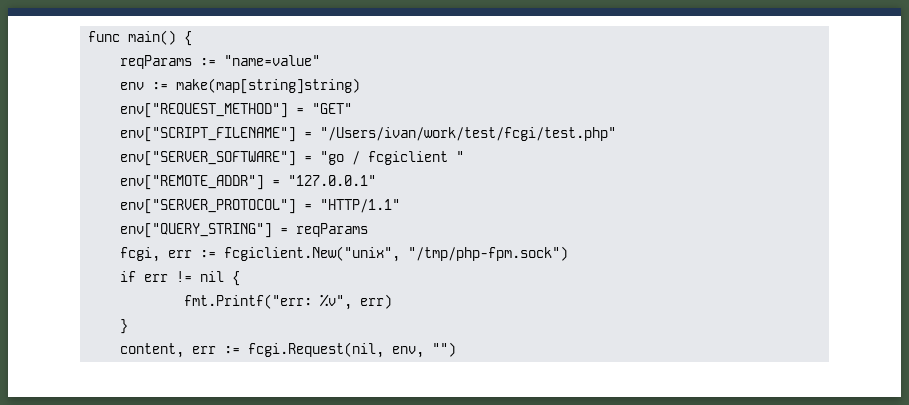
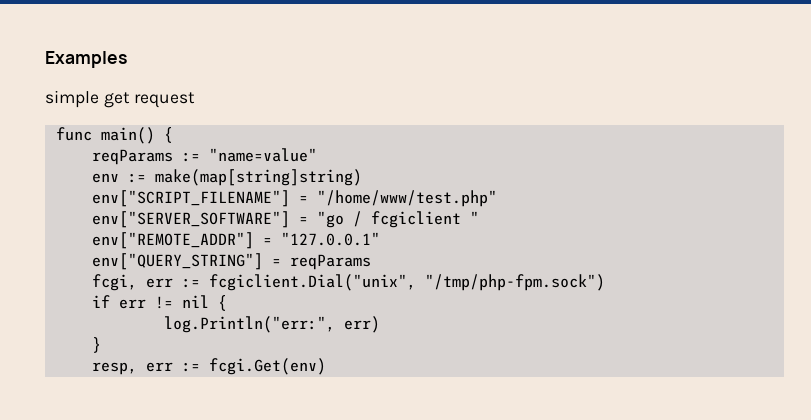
(88, 36) none -> [45,51,127,68] [45,90,196,108] Examples // simple get request //
[120,103,353,118] // env["REQUEST_METHOD"] = "GET" -> (362, 177) none
[320,127,617,141] "/Users/ivan/work/test/fcgi/test.php" -> [316,190,497,207] "/home/www/test.php"
[120,199,401,214] // env["SERVER_PROTOCOL"] = "HTTP/1.1" -> (380, 239) none
[224,246,401,262] fcgiclient.New("unix", -> [208,274,416,291] fcgiclient.Dial("unix",
[184,294,353,310] fmt.Printf("err: %v", -> [163,316,335,333] log.Println("err:",
[120,342,457,358] content, err := fcgi.Request(nil, env, "") -> [91,358,326,375] resp, err := fcgi.Get(env)

